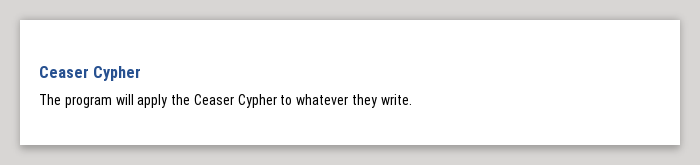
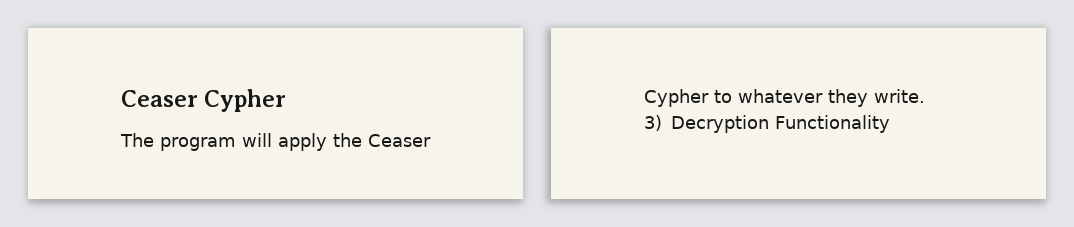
(412, 99) none -> [644,115,890,133] // 3) Decryption Functionality

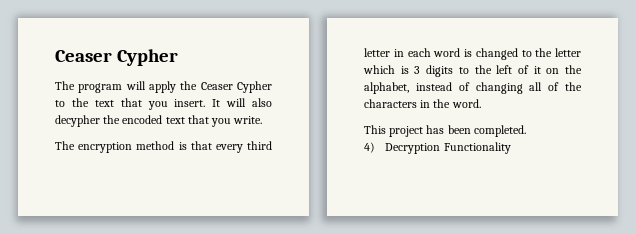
[738,89,925,107] [644,115,662,131] whatever they write. // 3) -> [71,98,272,110] [55,115,263,127] [55,141,272,153] [364,48,581,60] [363,65,582,77] [364,82,582,94] [364,99,481,108] [364,125,526,137] [364,142,375,153] the text that you insert. It will also decypher the encoded text that you write. // The encryption method is that every third letter in each word is changed to the letter which is 3 digits to the left of it on the alphabet, instead of changing all of the characters in the word. // This project has been completed. // 4)

